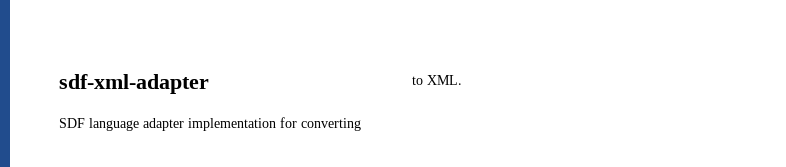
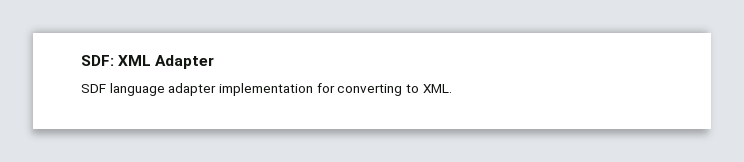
[59,74,209,94] sdf-xml-adapter -> [81,55,215,69] SDF: XML Adapter

